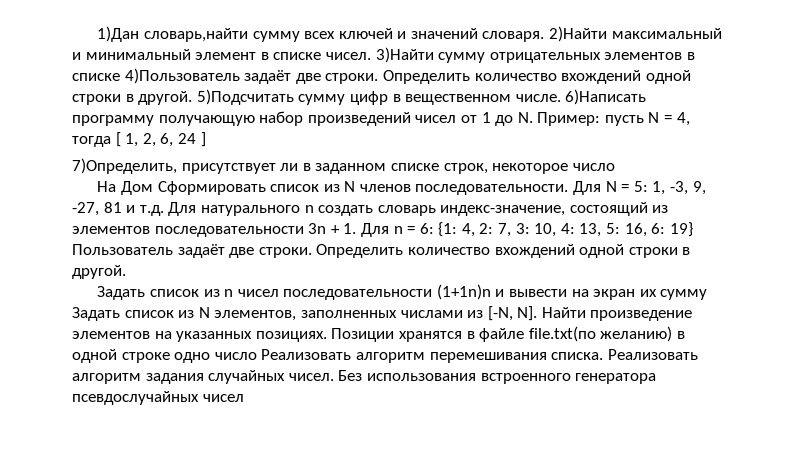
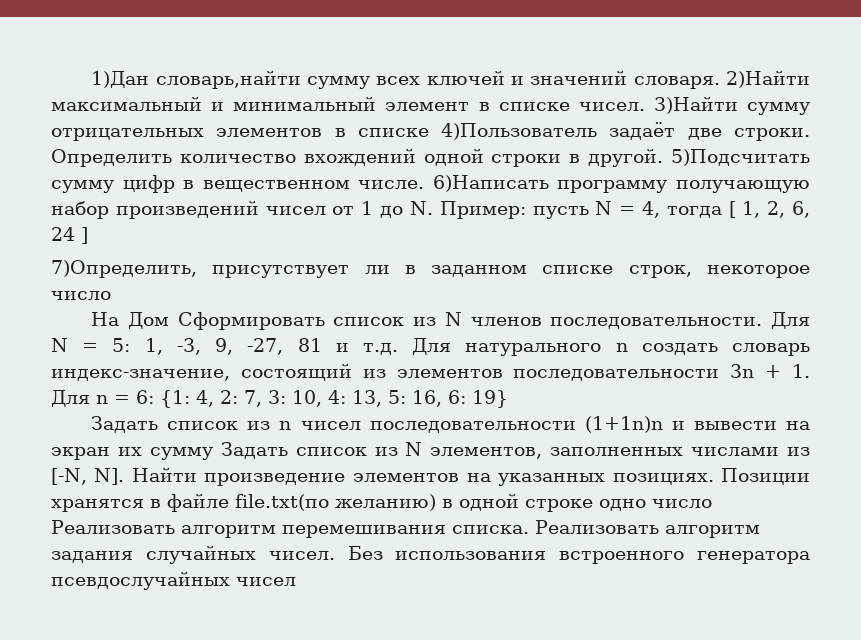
[72,244,691,258] [72,265,126,279] Пользователь задаёт две строки. Определить количество вхождений одной строки в другой. -> (508, 399) none

